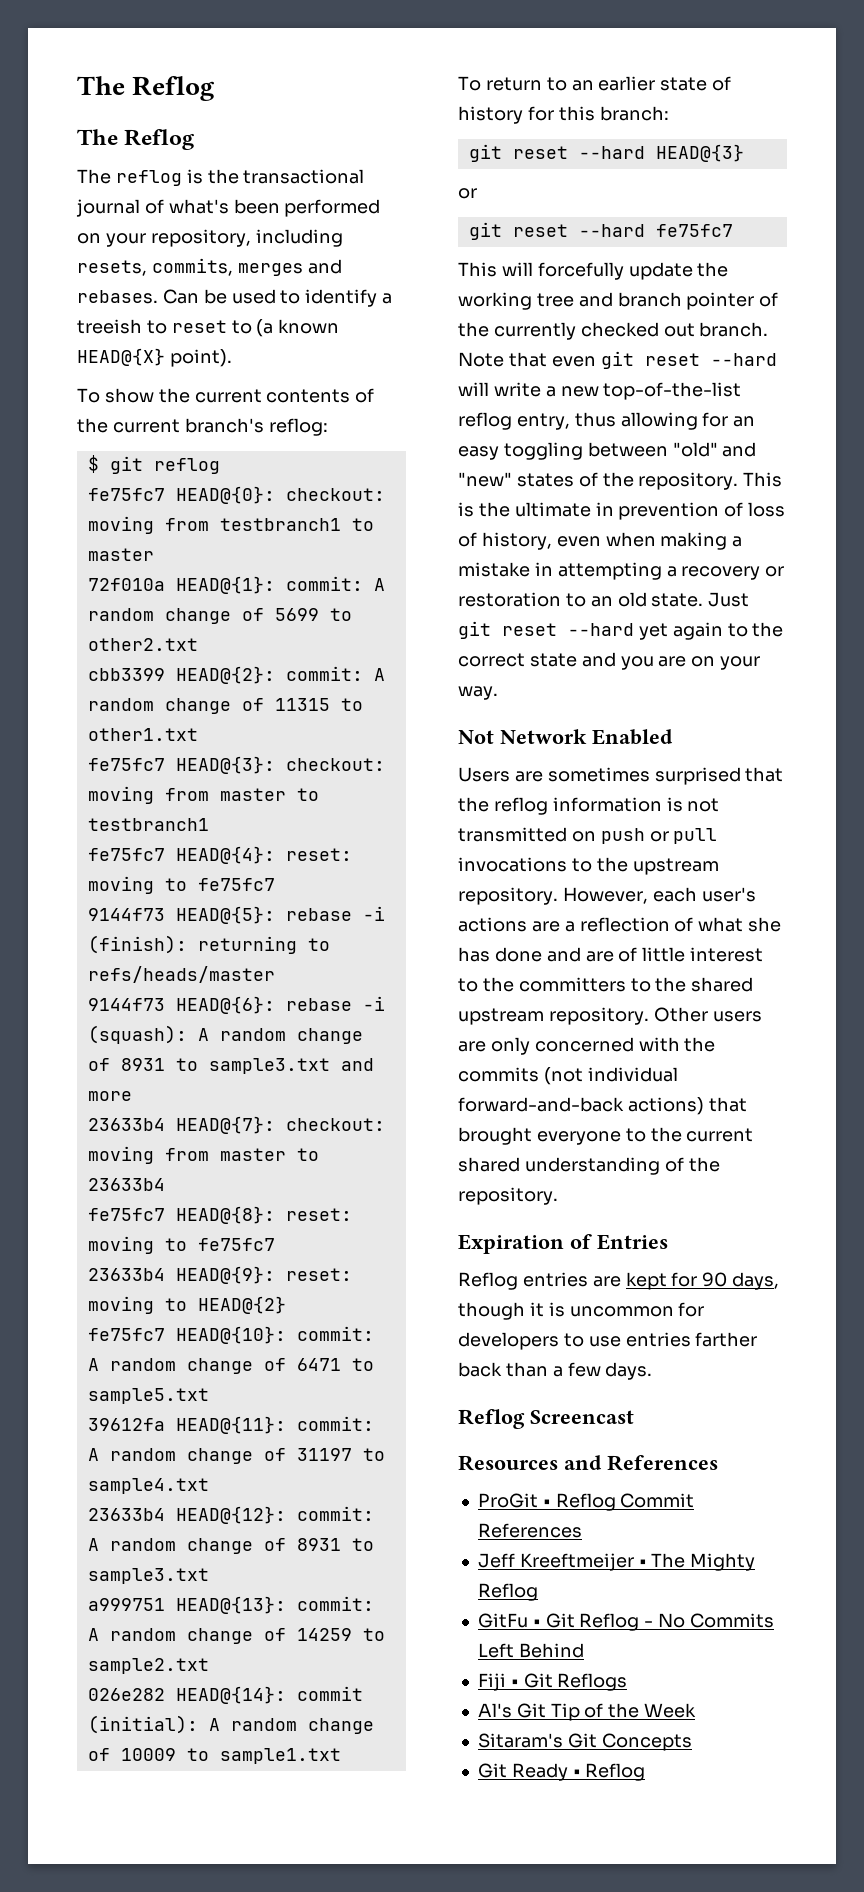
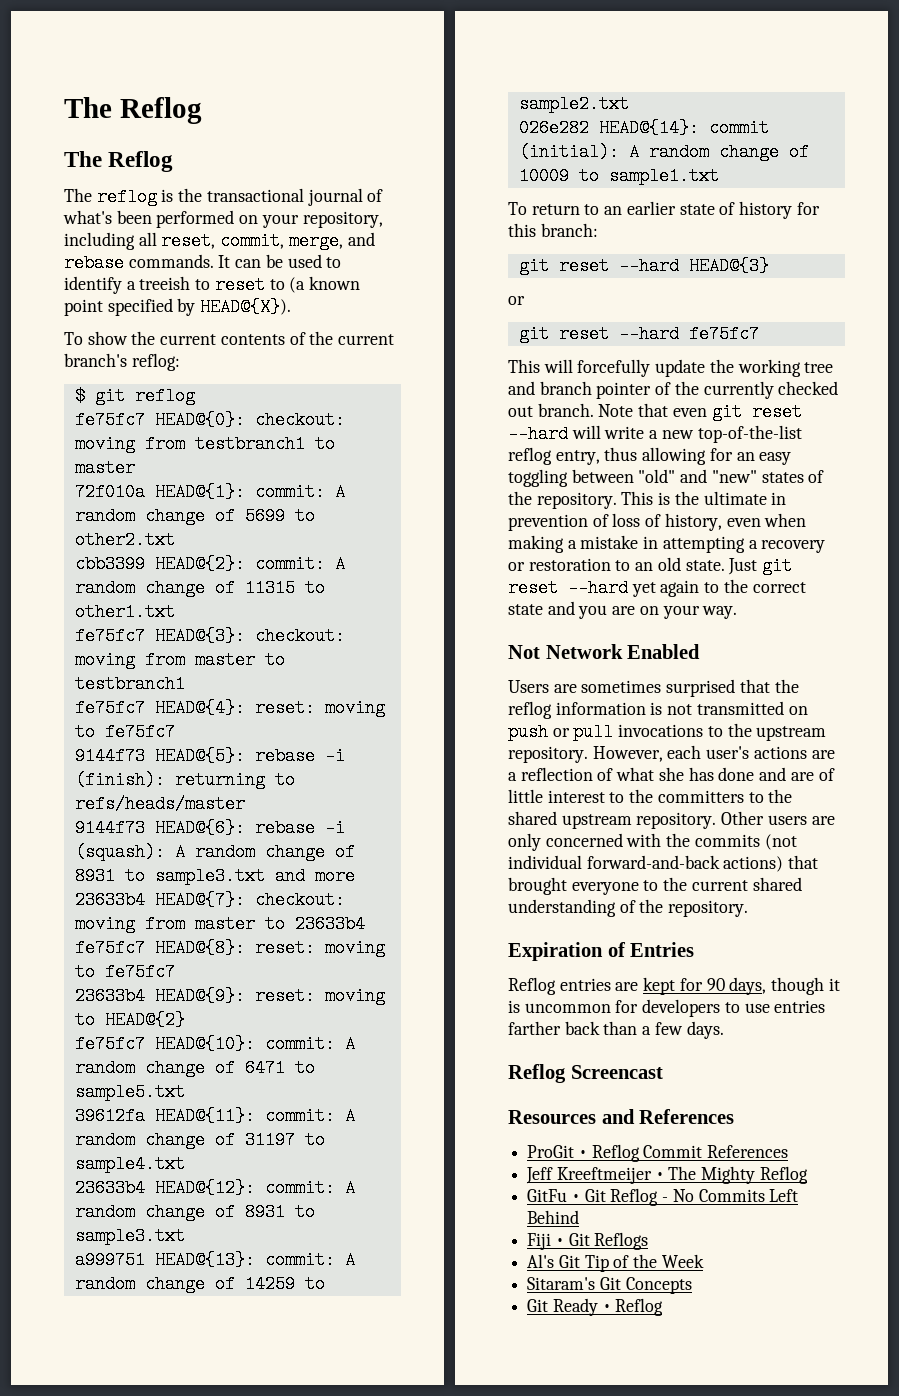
[77,258,342,276] [77,289,199,304] resets, commits, merges and rebases. Can -> [138,232,375,250] [64,254,262,272] all reset, commit, merge, and rebase commands. It can
[77,348,232,367] HEAD@{X} point). -> [64,298,292,316] point specified by HEAD@{X}).

